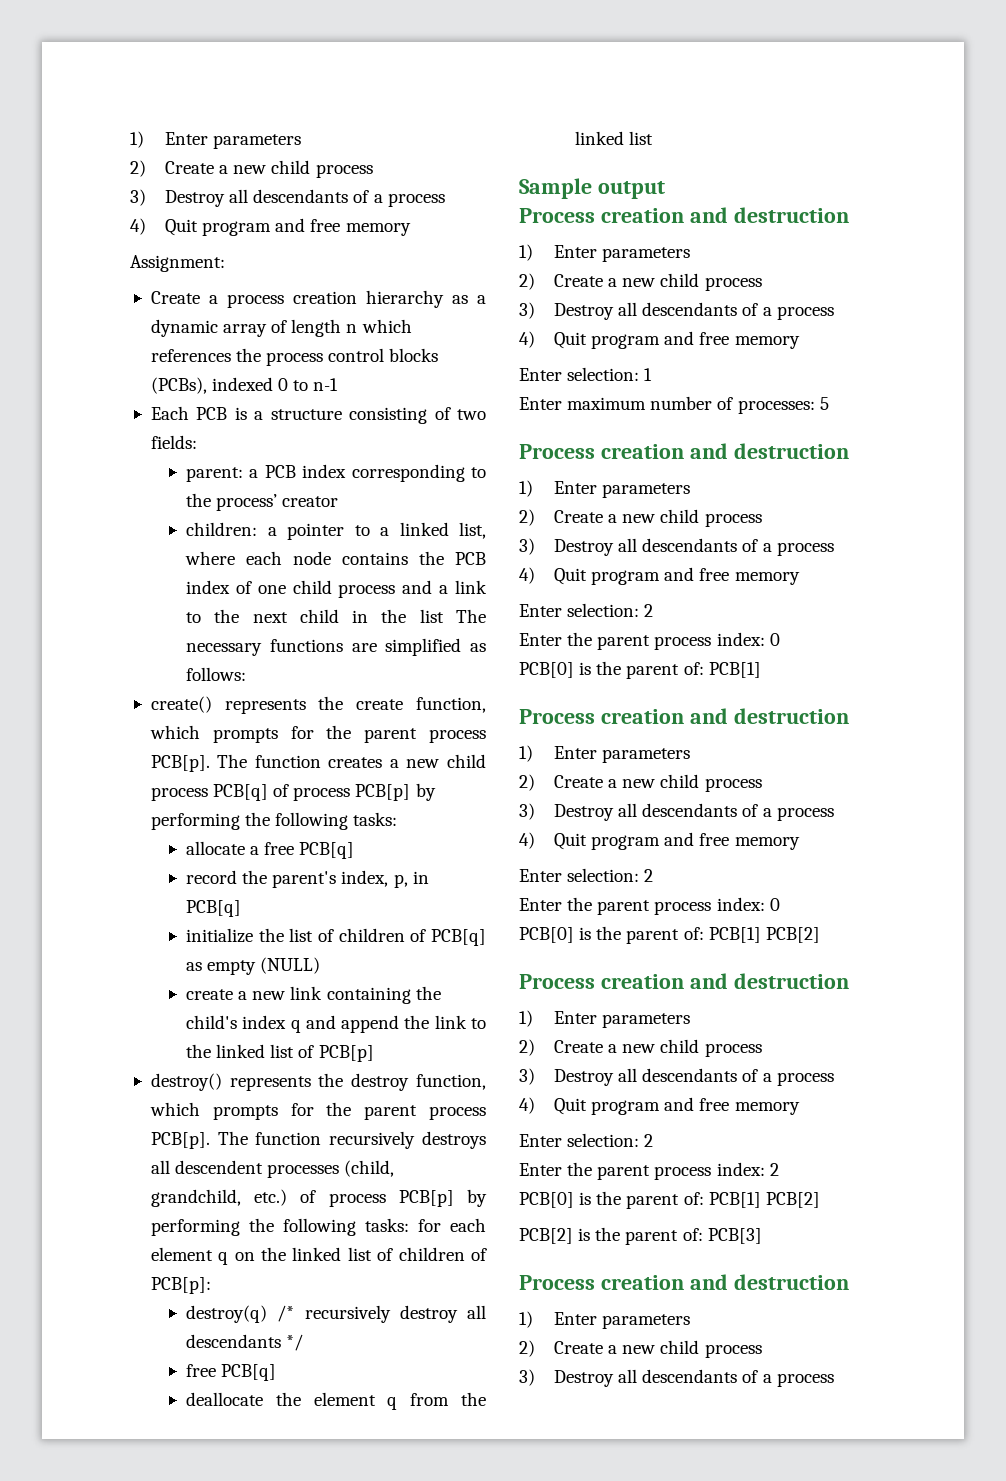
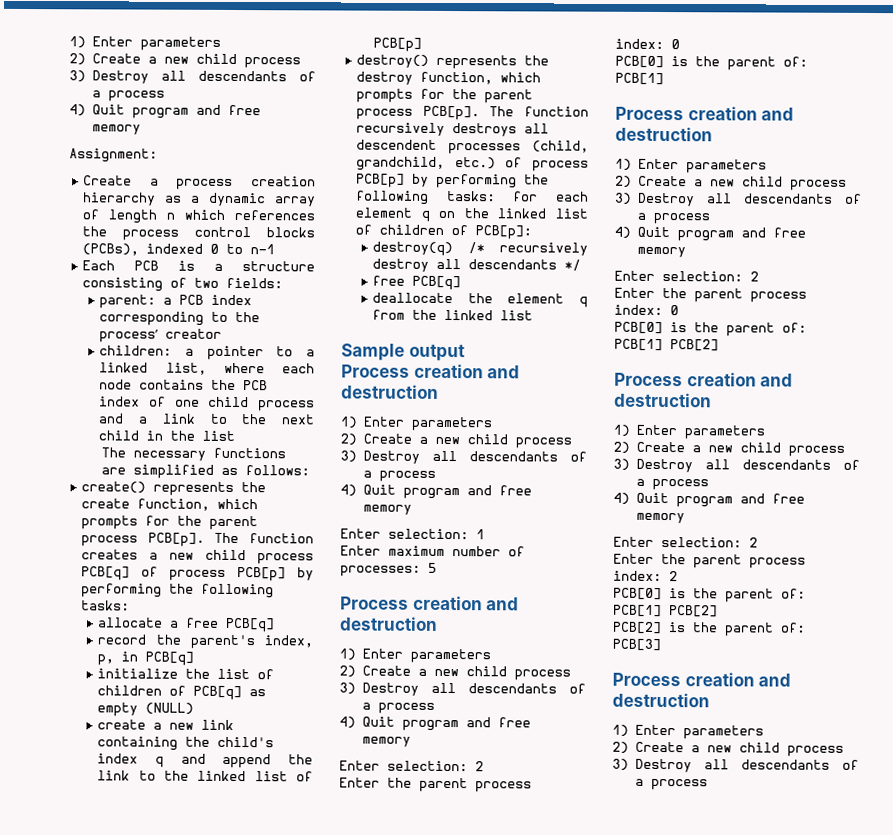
(444, 616) none -> (236, 436) //

